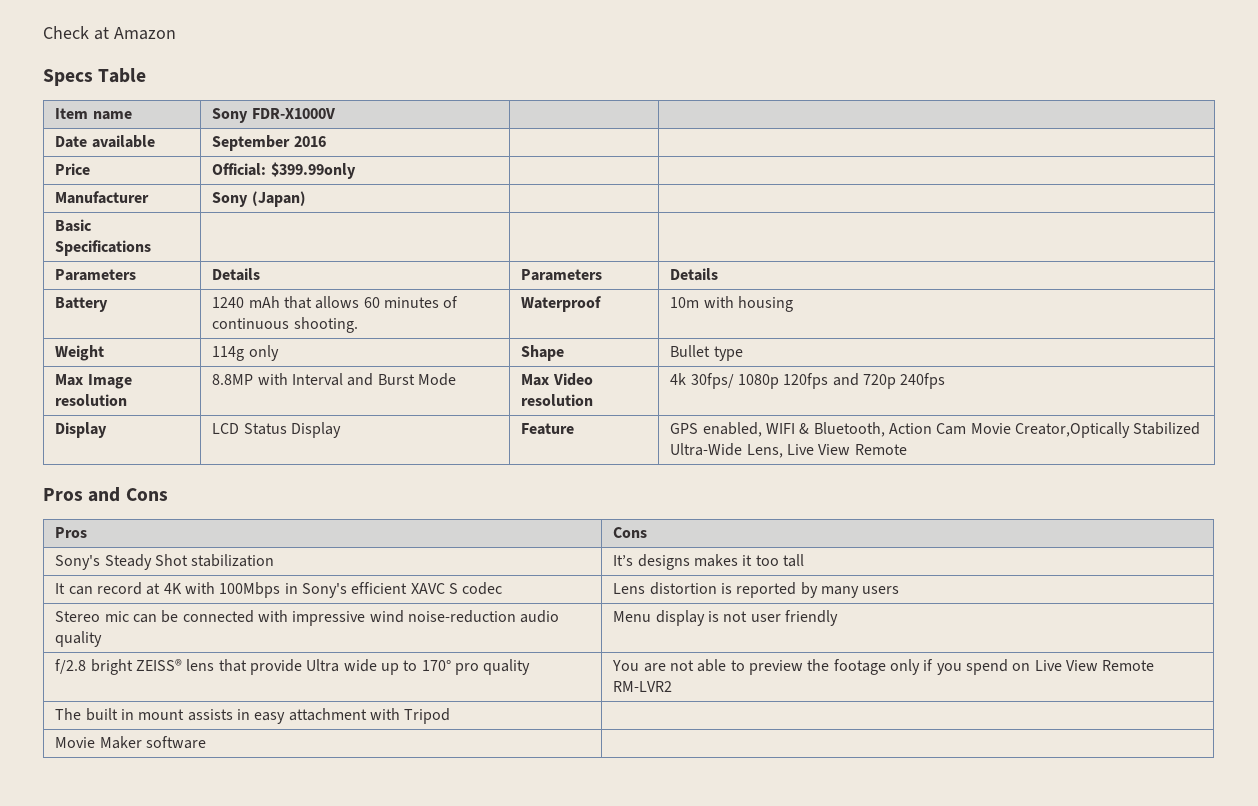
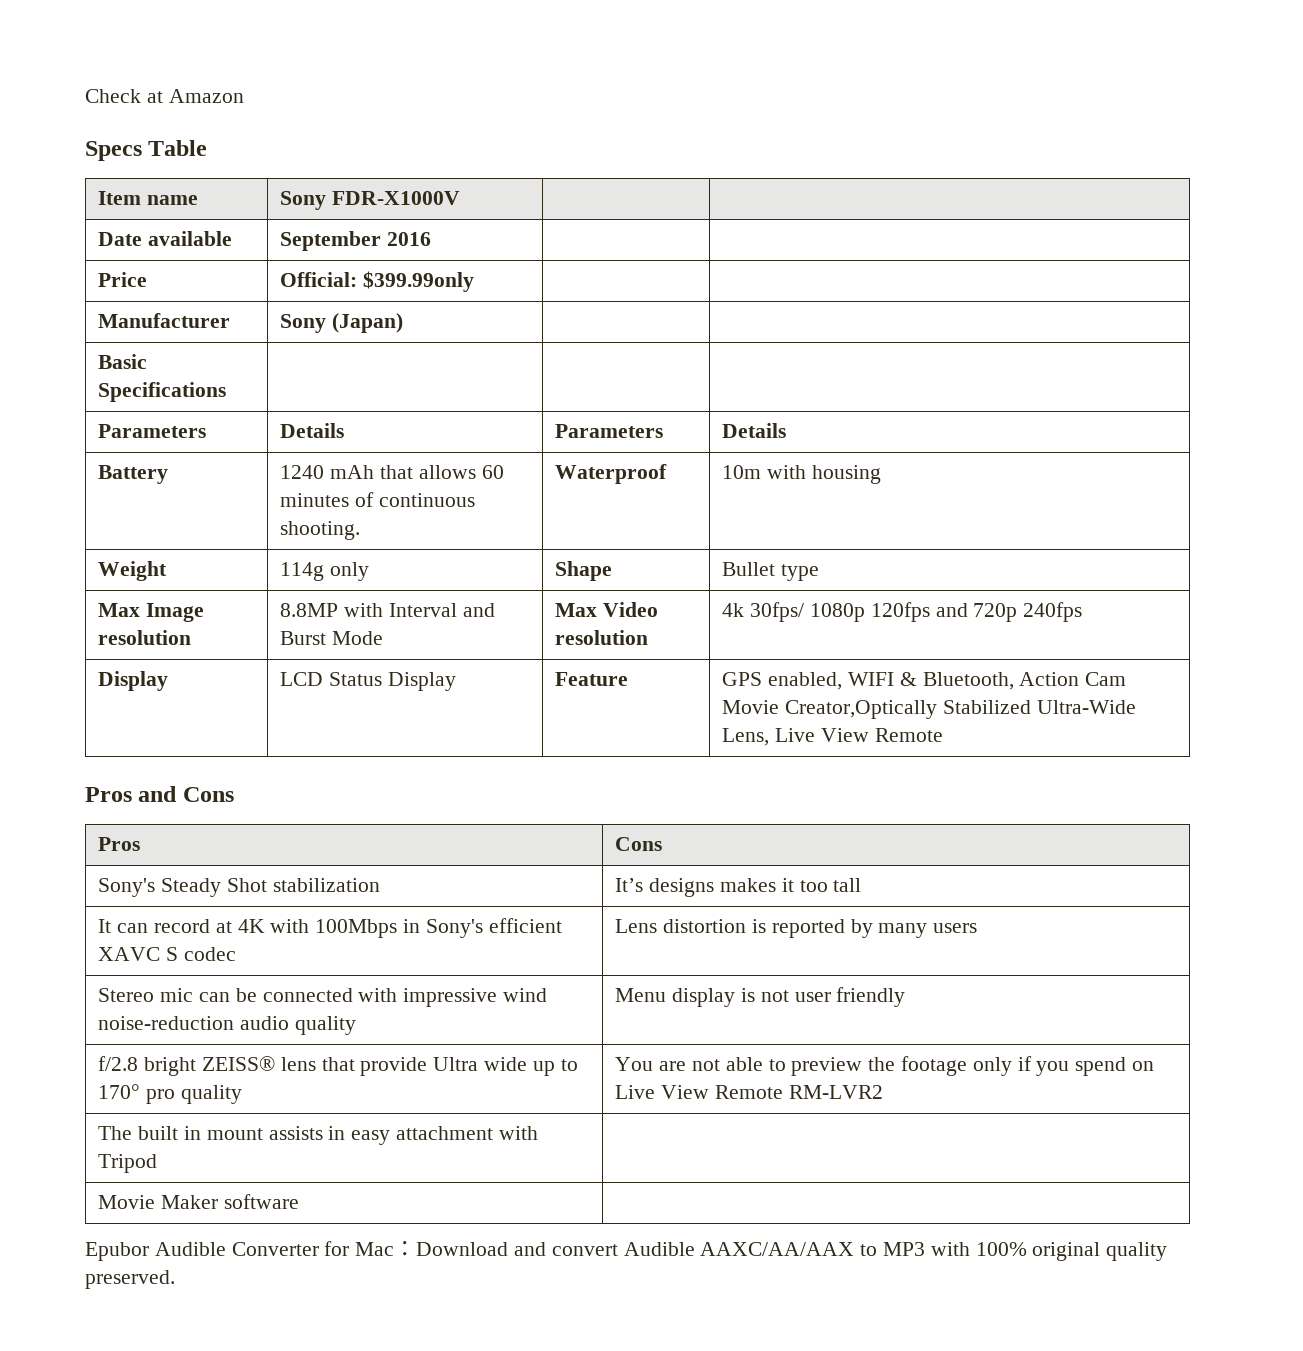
(207, 742) none -> [85,1241,1168,1261] [85,1270,175,1289] // Epubor Audible Converter for Mac：Download and convert Audible AAXC/AA/AAX to MP3 with 100% original quality preserved.

